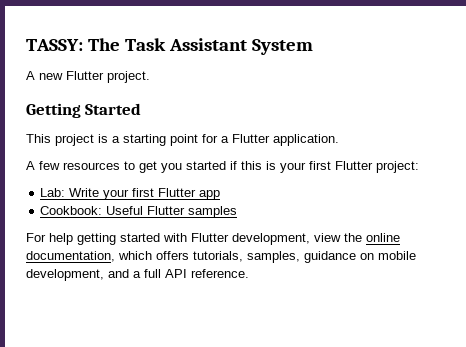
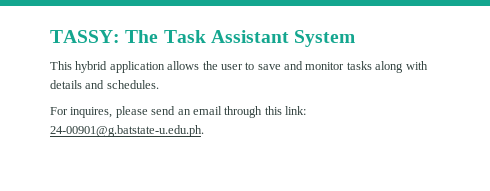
[26,71,150,83] [26,103,142,118] [26,134,339,146] [26,161,419,173] [40,188,221,200] [40,206,238,218] [26,233,400,245] [26,251,416,263] [26,269,249,281] A new Flutter project. // Getting Started // This project is a starting point for a Flutter application. // A few resources to get you started if this is your first Flutter project: // Lab: Write your first Flutter app // Cookbook: Useful Flutter samples // For help getting started with Flutter development, view the online documentation, which offers tutorials, samples, guidance on mobile development, and a full API reference. -> [50,61,428,73] [50,80,159,89] [50,106,306,118] [50,125,204,137] This hybrid application allows the user to save and monitor tasks along with details and schedules. // For inquires, please send an email through this link: 24-00901@g.batstate-u.edu.ph.

